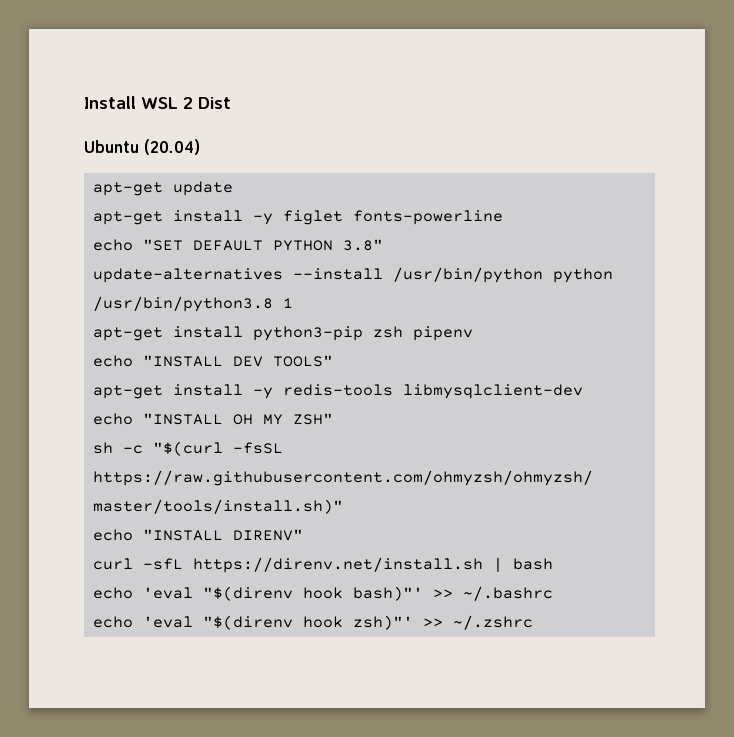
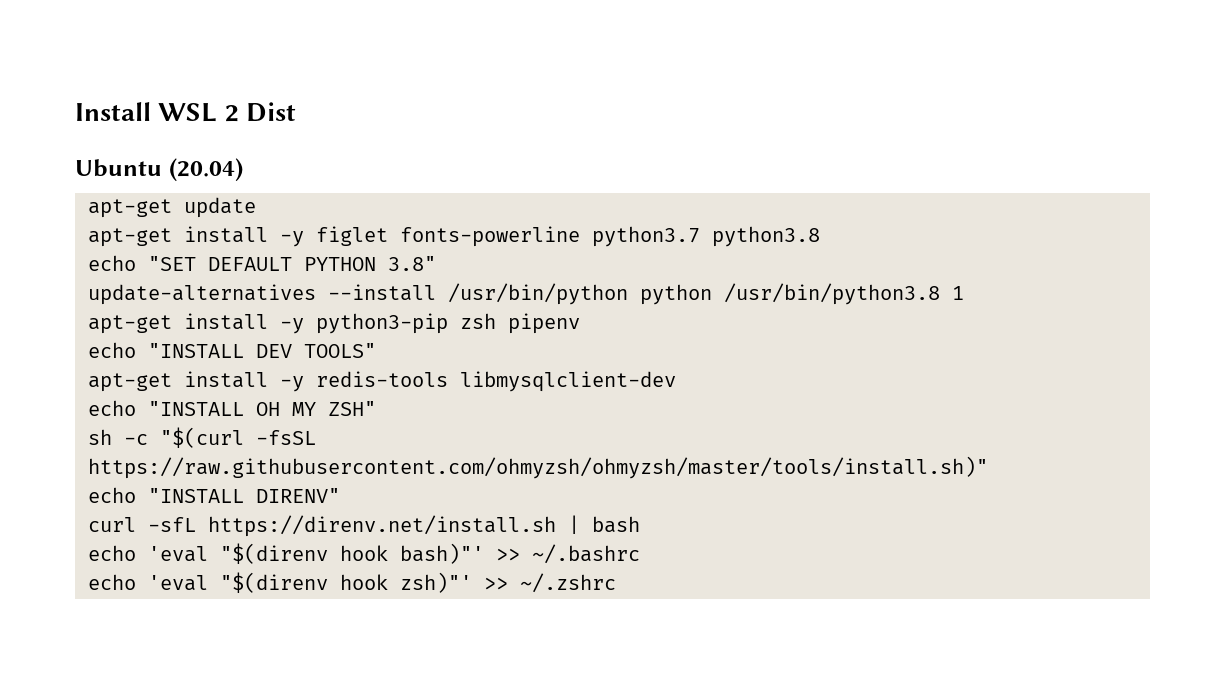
(503, 217) none -> [591,226,820,247] python3.7 python3.8
(243, 332) none -> [279,318,304,334] -y

